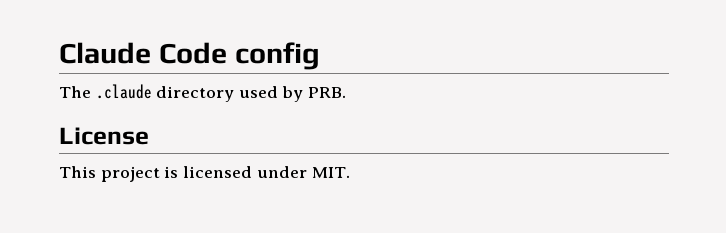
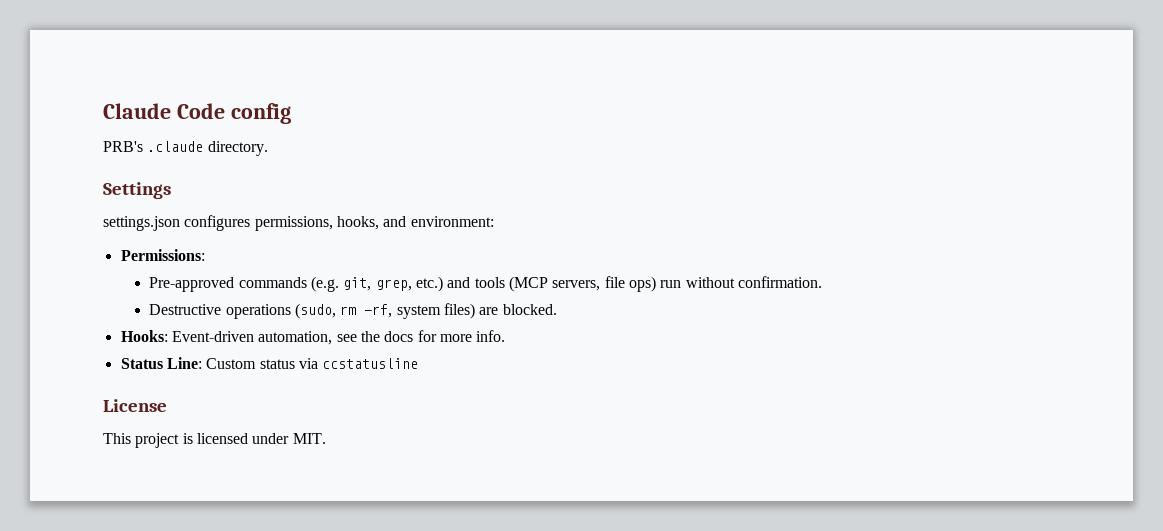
[59,84,346,102] The .claude directory used by PRB. -> [103,141,268,156] [103,182,171,199] [103,215,494,231] [120,249,205,261] [149,276,822,292] [149,303,557,319] [120,330,506,345] [120,357,419,369] PRB's .claude directory. // Settings // settings.json configures permissions, hooks, and environment: // Permissions: // Pre-approved commands (e.g. git, grep, etc.) and tools (MCP servers, file ops) run without confirmation. // Destructive operations (sudo, rm -rf, system files) are blocked. // Hooks: Event-driven automation, see the docs for more info. // Status Line: Custom status via ccstatusline

